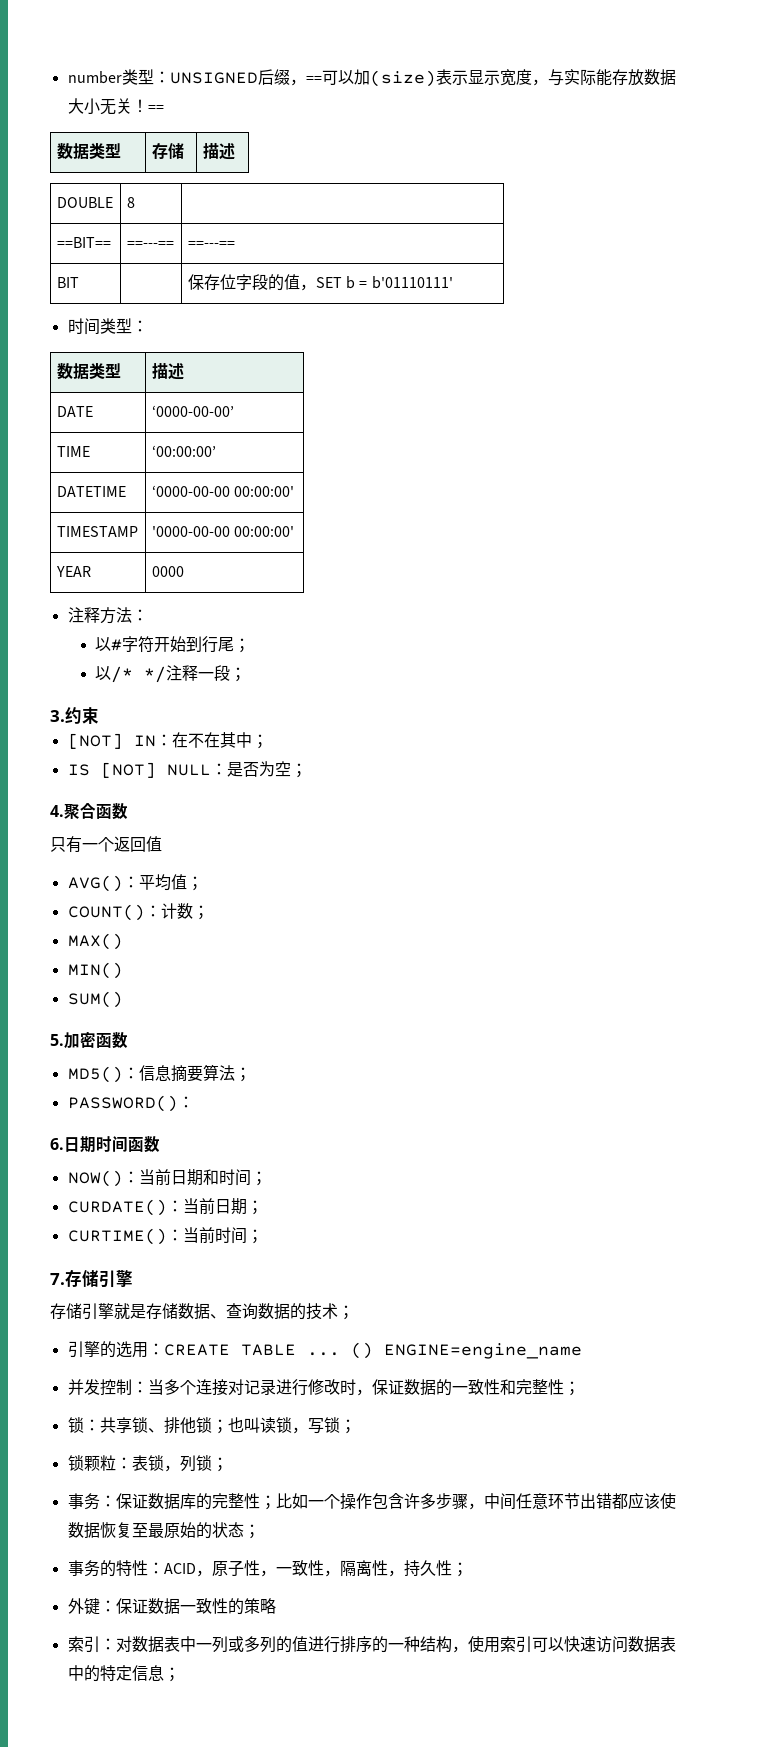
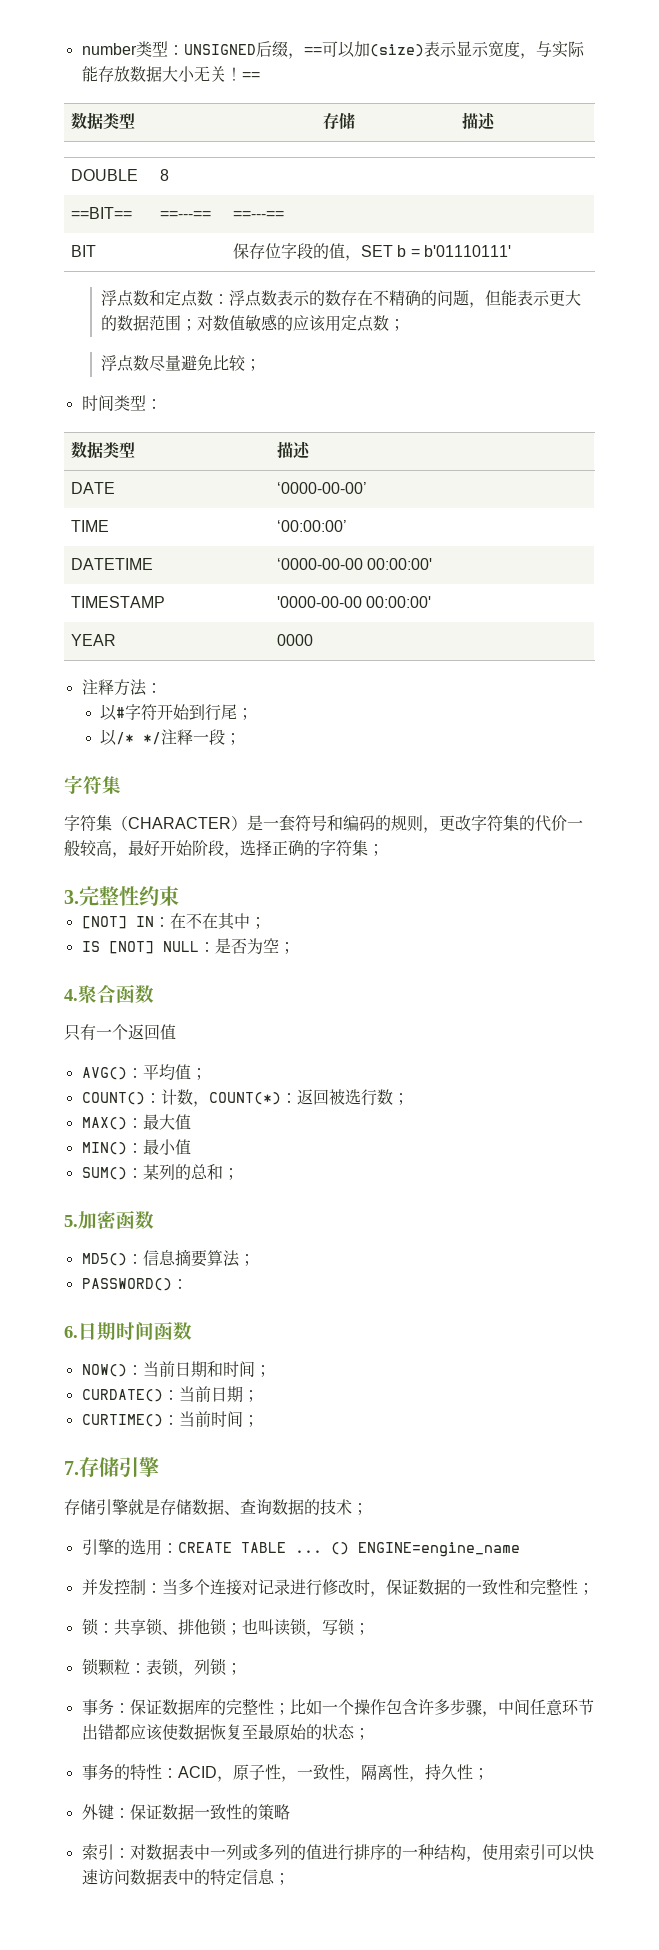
(453, 282) none -> [100,290,581,308] [100,314,405,332] [100,355,261,372] // 浮点数和定点数：浮点数表示的数存在不精确的问题，但能表示更大的数据范围；对数值敏感的应该用定点数； // 浮点数尽量避免比较；
(247, 674) none -> [64,775,121,794] [64,815,583,833] [64,839,384,858] // 字符集 // 字符集（CHARACTER）是一套符号和编码的规则，更改字符集的代价一般较高，最好开始阶段，选择正确的字符集；
(65, 716) none -> [79,886,139,906] 完整性
(193, 911) none -> [192,1089,393,1107] ，COUNT(*)：返回被选行数
(123, 941) none -> [126,1114,191,1130] ：最大值
(123, 970) none -> [126,1139,191,1155] ：最小值
(123, 999) none -> [126,1164,239,1180] ：某列的总和；

